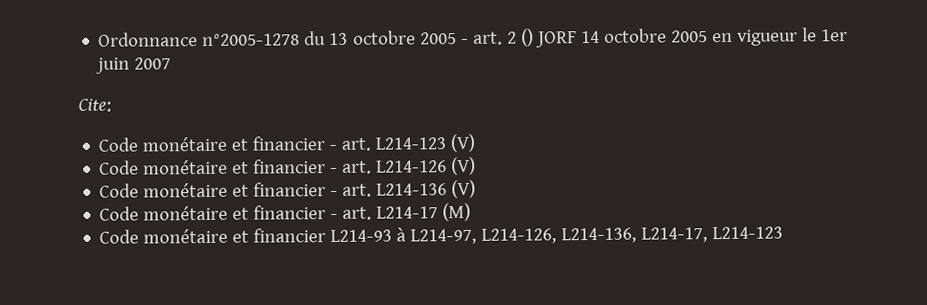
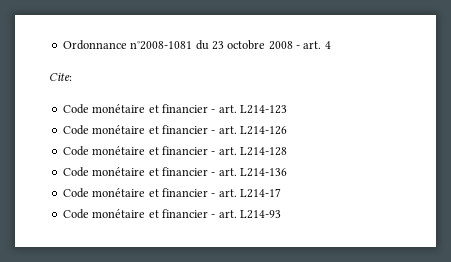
[202,27,848,48] [95,57,172,74] n°2005-1278 du 13 octobre 2005 - art. 2 () JORF 14 octobre 2005 en vigueur le 1er juin 2007 -> [130,40,331,50] n°2008-1081 du 23 octobre 2008 - art. 4
[450,133,476,153] (V) -> (287, 109) none
[451,156,477,176] (V) -> [62,146,287,156] // Code monétaire et financier - art. L214-128
[451,179,477,199] (V) -> (287, 172) none
[442,202,472,222] [99,226,784,245] (M) // Code monétaire et financier L214-93 à L214-97, L214-126, L214-136, L214-17, L214-123 -> [62,209,281,219] // Code monétaire et financier - art. L214-93

